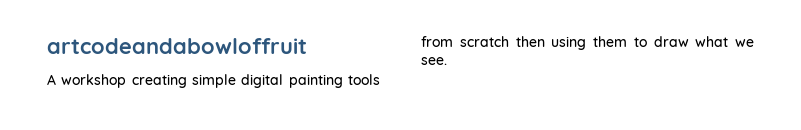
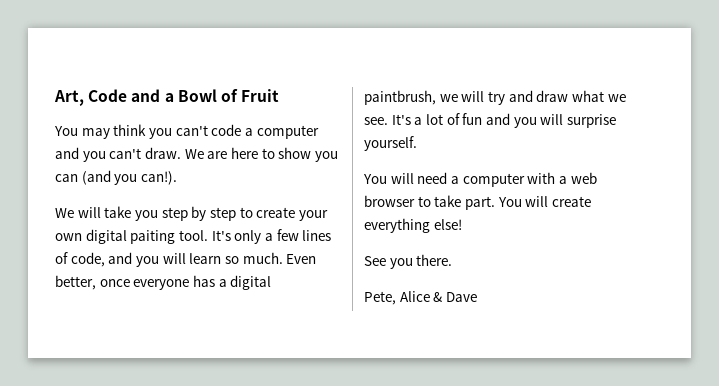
[47,38,307,54] [47,74,380,88] [421,36,754,50] [421,57,447,65] artcodeandabowloffruit // A workshop creating simple digital painting tools from scratch then using them to draw what we see. -> [54,89,280,106] [54,124,319,139] [55,147,338,162] [55,170,177,185] [55,206,328,221] [55,229,332,244] [55,252,317,267] [55,275,272,290] [364,90,626,105] [364,113,616,128] [364,136,417,151] [363,172,597,187] [364,195,591,210] [364,218,462,233] [364,254,453,269] [364,291,477,305] Art, Code and a Bowl of Fruit // You may think you can't code a computer and you can't draw. We are here to show you can (and you can!). // We will take you step by step to create your own digital paiting tool. It's only a few lines of code, and you will learn so much. Even better, once everyone has a digital paintbrush, we will try and draw what we see. It's a lot of fun and you will surprise yourself. // You will need a computer with a web browser to take part. You will create everything else! // See you there. // Pete, Alice & Dave

